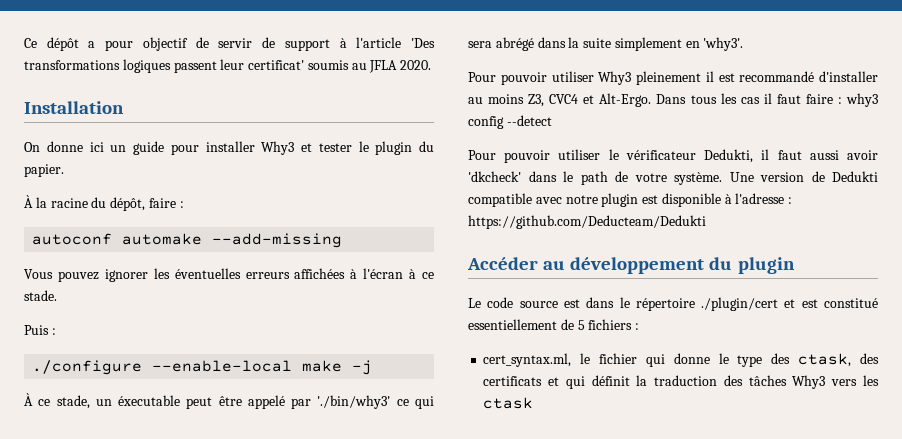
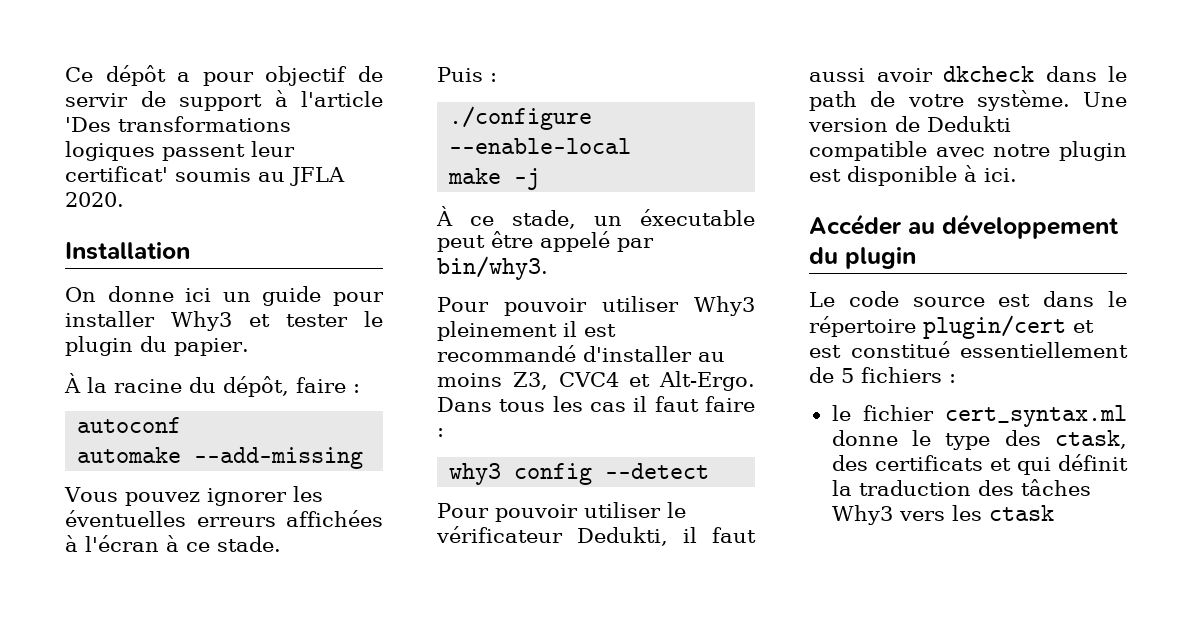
(113, 239) none -> (182, 425) //
(293, 366) none -> (632, 146) //
[317,395,434,409] [468,37,744,51] './bin/why3' ce qui sera abrégé dans la suite simplement en 'why3'. -> [437,256,548,280] bin/why3.
(842, 100) none -> (444, 432) //
[468,171,521,182] 'dkcheck' -> [943,66,1034,82] dkcheck
[735,193,793,204] [468,215,706,229] l'adresse : https://github.com/Deducteam/Dedukti -> [984,168,1017,182] ici.
[701,297,779,311] ./plugin/cert -> [923,315,1066,339] plugin/cert
[483,353,572,367] cert_syntax.ml, -> (956, 378) none
[645,354,665,367] qui -> [945,405,1127,427] cert_syntax.ml

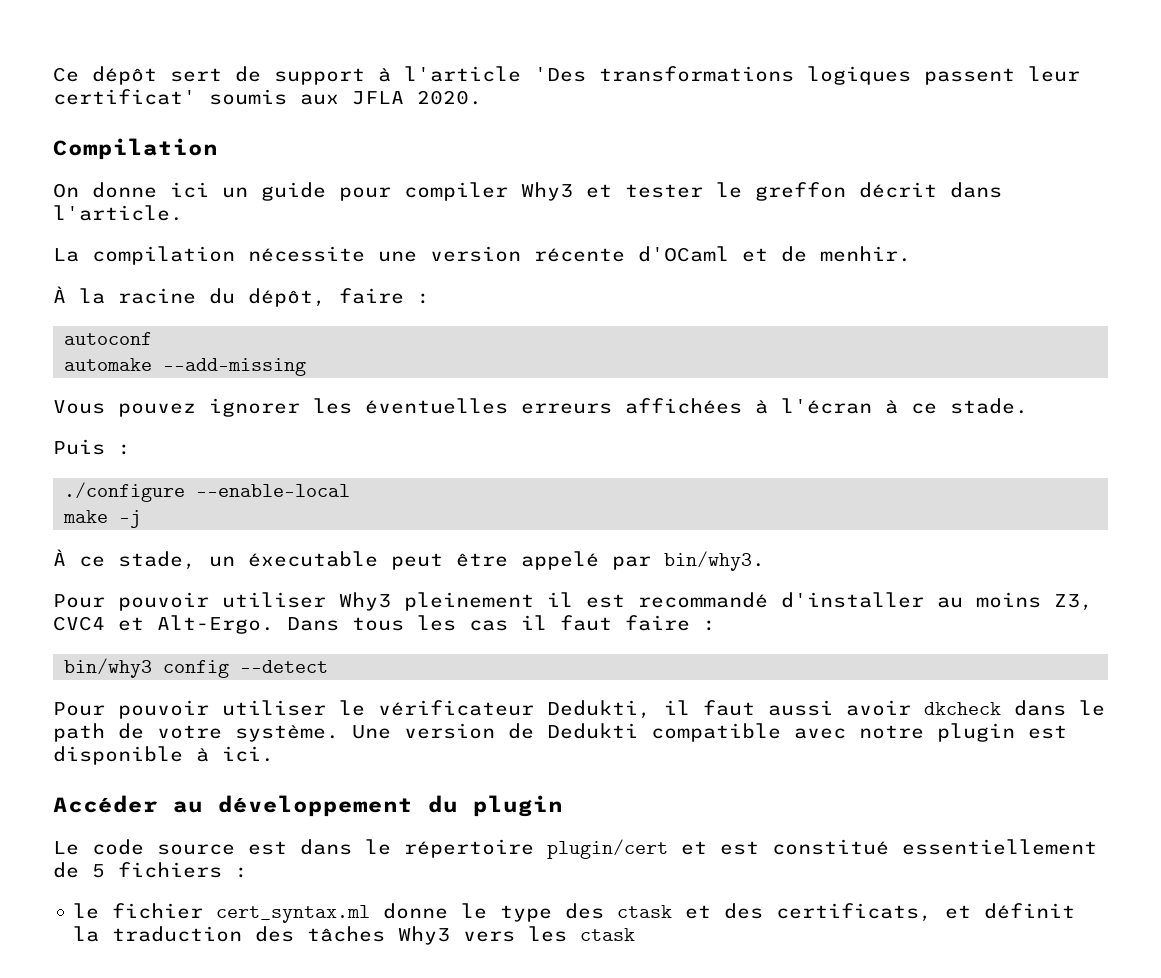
[177,66,383,86] [65,93,128,107] a pour objectif de servir -> [170,68,222,82] sert
[258,172,285,182] au -> [300,94,339,105] aux
[65,242,190,260] Installation -> [53,138,218,160] Compilation
[65,311,155,327] installer -> [404,182,508,201] compiler
[65,336,249,356] plugin du papier. -> [755,182,1002,201] [53,205,183,221] [53,246,911,265] greffon décrit dans l'article. // La compilation nécessite une version récente d'OCaml et de menhir.
[449,463,502,485] why3 -> [64,658,153,678] bin/why3
[1055,430,1127,449] [831,455,1051,475] ctask, des certificats et qui -> [617,903,972,922] ctask et des certificats, et

